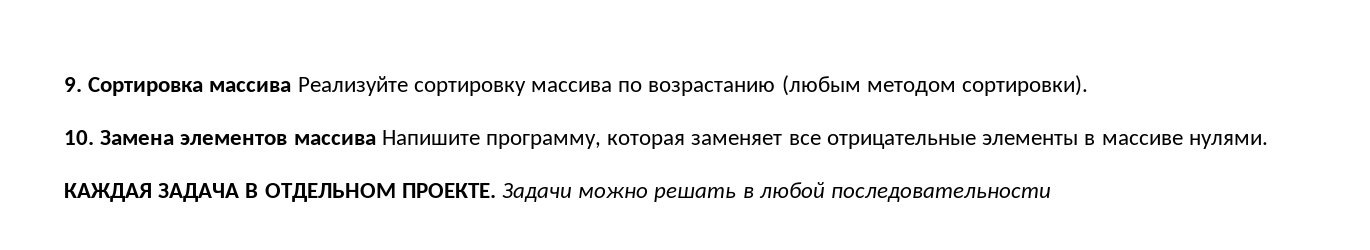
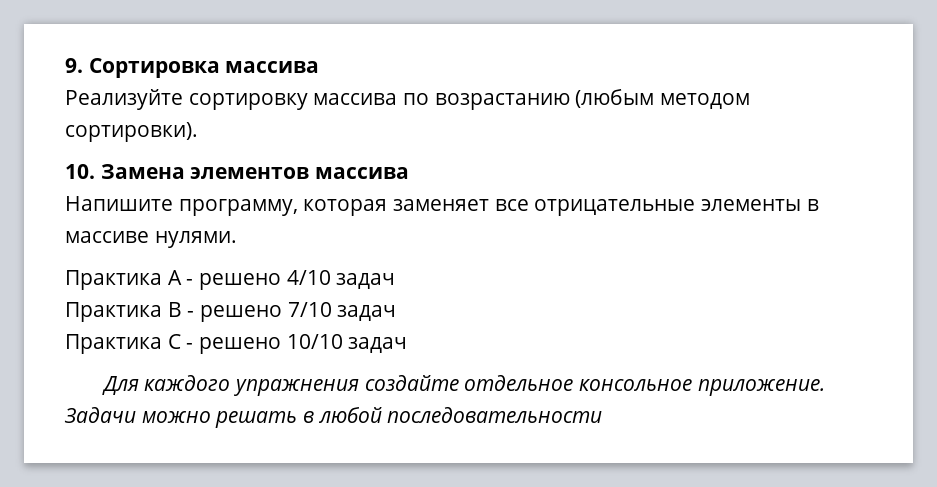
(292, 86) none -> (320, 67) //
(376, 139) none -> (410, 173) //
[64,183,496,202] КАЖДАЯ ЗАДАЧА В ОТДЕЛЬНОМ ПРОЕКТЕ. -> [65,270,396,290] [65,302,397,322] [65,334,408,354] [101,375,825,396] Практика А - решено 4/10 задач // Практика B - решено 7/10 задач // Практика C - решено 10/10 задач // Для каждого упражнения создайте отдельное консольное приложение.

